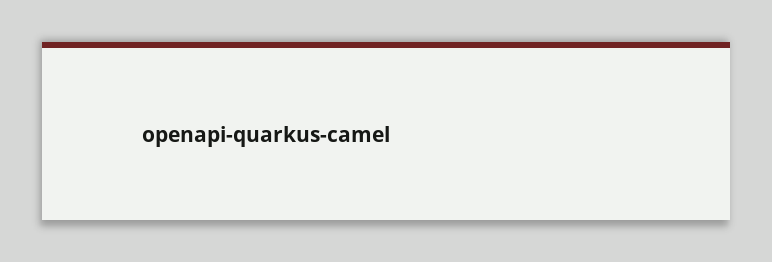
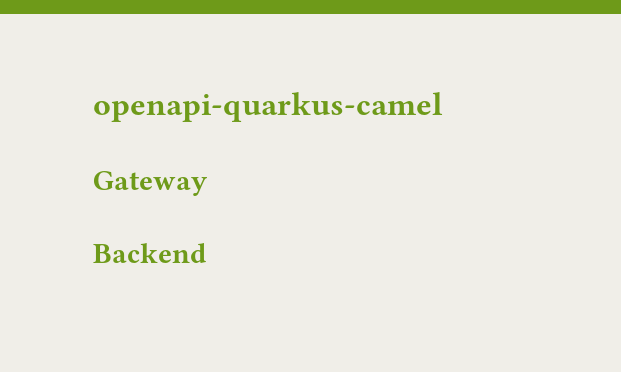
(390, 136) none -> [93,171,208,196] [93,243,206,263] // Gateway // Backend

